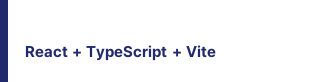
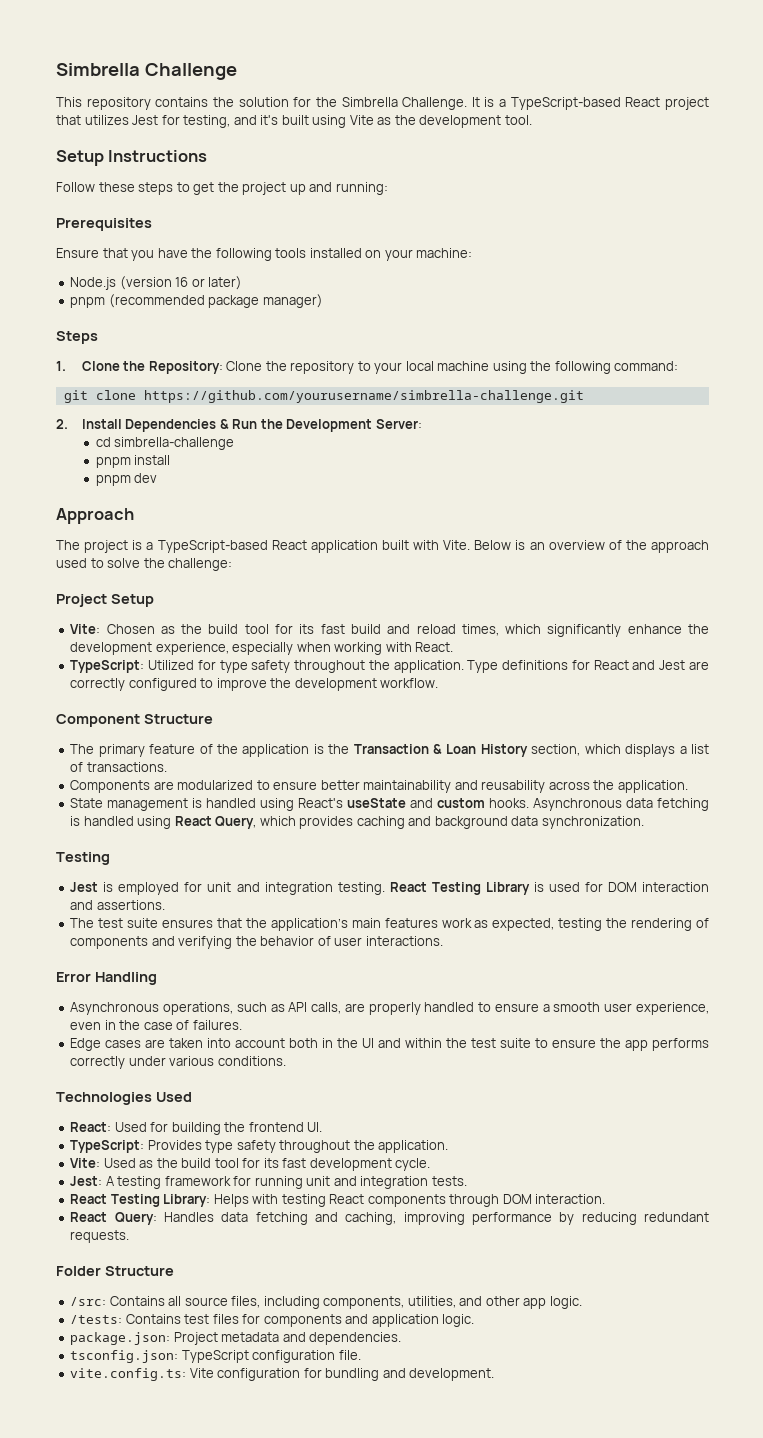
[25,45,216,61] React + TypeScript + Vite -> [56,63,237,80] [56,97,709,110] [56,115,532,128] [56,150,208,166] [56,182,388,195] [56,218,152,231] [56,248,473,261] [70,276,243,290] [70,294,323,308] [56,331,98,344] [56,361,679,374] [63,390,584,403] [56,419,422,432] [95,437,235,450] [95,455,171,468] [95,473,158,486] [56,508,134,524] [56,540,709,553] [56,558,233,571] [56,594,154,607] [70,624,709,637] [70,642,454,655] [70,660,710,673] [70,678,439,691] [56,714,213,727] [70,744,710,757] [70,762,167,772] [70,780,688,793] [70,798,710,811] [70,816,644,829] [56,852,110,865] [70,882,709,895] [70,900,165,910] [70,918,709,931] [70,936,443,949] [56,972,157,985] [70,1002,710,1015] [70,1020,242,1030] [70,1038,709,1051] [70,1056,286,1069] [56,1092,192,1105] [70,1122,323,1135] [70,1140,449,1153] [70,1158,431,1171] [70,1176,467,1189] [70,1194,606,1207] [70,1212,709,1225] [70,1230,130,1243] [56,1266,174,1276] [70,1296,582,1309] [70,1314,475,1327] [70,1332,402,1345] [70,1350,361,1363] [70,1368,495,1381] Simbrella Challenge // This repository contains the solution for the Simbrella Challenge. It is a TypeScript-based React project that utilizes Jest for testing, and it's built using Vite as the development tool. // Setup Instructions // Follow these steps to get the project up and running: // Prerequisites // Ensure that you have the following tools installed on your machine: // Node.js (version 16 or later) // pnpm (recommended package manager) // Steps // 1. Clone the Repository: Clone the repository to your local machine using the following command: // git clone https://github.com/yourusername/simbrella-challenge.git // 2. Install Dependencies & Run the Development Server: // cd simbrella-challenge // pnpm install // pnpm dev // Approach // The project is a TypeScript-based React application built with Vite. Below is an overview of the approach used to solve the challenge: // Project Setup // Vite: Chosen as the build tool for its fast build and reload times, which significantly enhance the development experience, especially when working with React. // TypeScript: Utilized for type safety throughout the application. Type definitions for React and Jest are correctly configured to improve the development workflow. // Component Structure // The primary feature of the application is the Transaction & Loan History section, which displays a list of transactions. // Components are modularized to ensure better maintainability and reusability across the application. // State management is handled using React's useState and custom hooks. Asynchronous data fetching is handled using React Query, which provides caching and background data synchronization. // Testing // Jest is employed for unit and integration testing. React Testing Library is used for DOM interaction and assertions. // The test suite ensures that the application’s main features work as expected, testing the rendering of components and verifying the behavior of user interactions. // Error Handling // Asynchronous operations, such as API calls, are properly handled to ensure a smooth user experience, even in the case of failures. // Edge cases are taken into account both in the UI and within the test suite to ensure the app performs correctly under various conditions. // Technologies Used // React: Used for building the frontend UI. // TypeScript: Provides type safety throughout the application. // Vite: Used as the build tool for its fast development cycle. // Jest: A testing framework for running unit and integration tests. // React Testing Library: Helps with testing React components through DOM interaction. // React Query: Handles data fetching and caching, improving performance by reducing redundant requests. // Folder Structure // /src: Contains all source files, including components, utilities, and other app logic. // /tests: Contains test files for components and application logic. // package.json: Project metadata and dependencies. // tsconfig.json: TypeScript configuration file. // vite.config.ts: Vite configuration for bundling and development.

